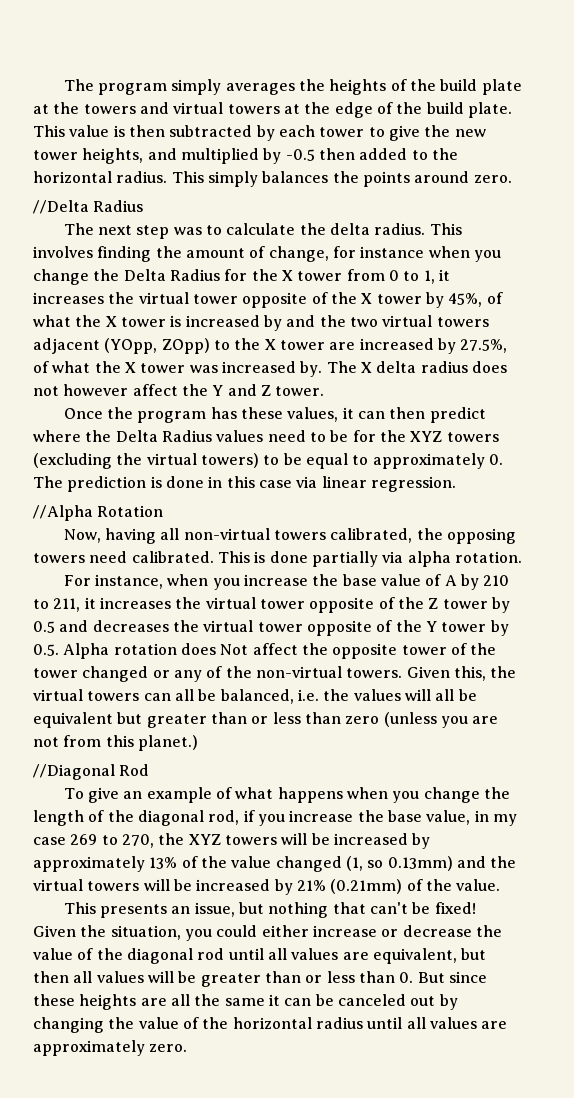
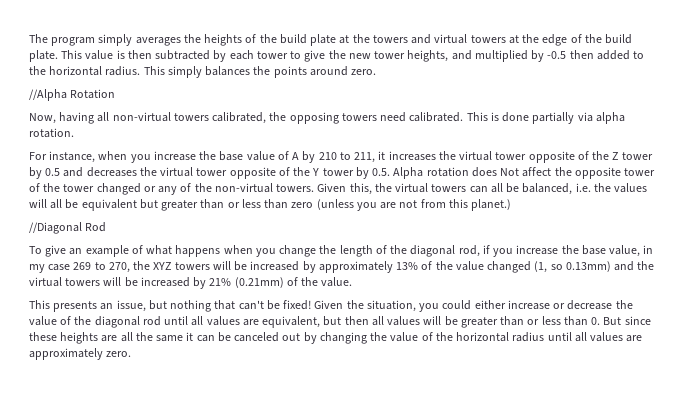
[33,200,144,214] [63,223,462,239] [33,246,501,262] [33,269,450,285] [33,292,503,308] [33,315,489,331] [33,338,508,354] [33,361,507,377] [33,384,325,396] [63,407,486,423] [33,430,499,442] [33,453,503,469] [33,476,456,492] // //Delta Radius // The next step was to calculate the delta radius. This involves finding the amount of change, for instance when you change the Delta Radius for the X tower from 0 to 1, it increases the virtual tower opposite of the X tower by 45%, of what the X tower is increased by and the two virtual towers adjacent (YOpp, ZOpp) to the X tower are increased by 27.5%, of what the X tower was increased by. The X delta radius does not however affect the Y and Z tower. // Once the program has these values, it can then predict where the Delta Radius values need to be for the XYZ towers (excluding the virtual towers) to be equal to approximately 0. The prediction is done in this case via linear regression. -> (377, 72) none

